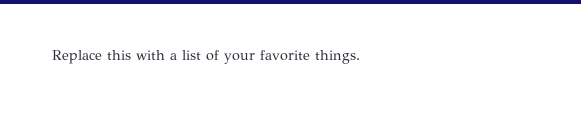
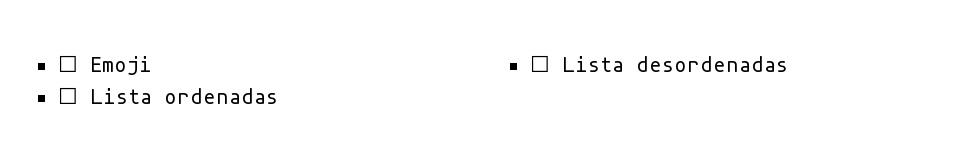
[52,50,360,64] Replace this with a list of your favorite things. -> [57,55,152,75] [57,87,278,104] [529,55,788,72] ☐ Emoji // ☐ Lista ordenadas // ☐ Lista desordenadas

